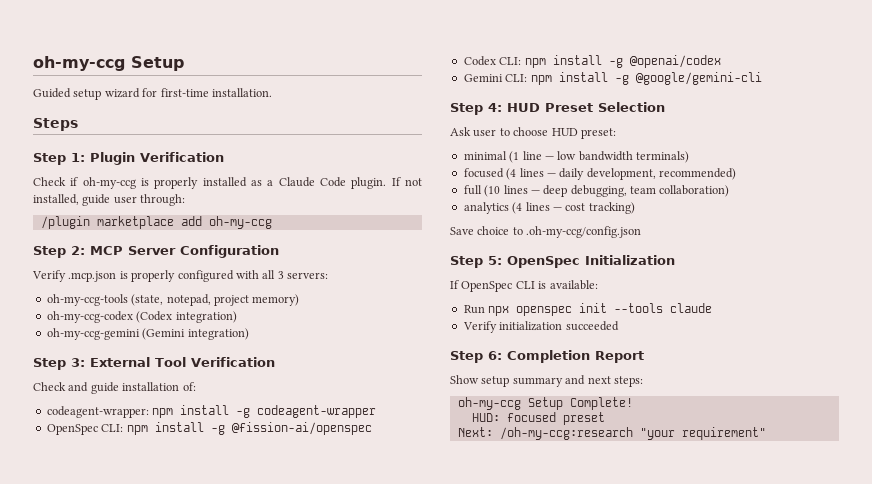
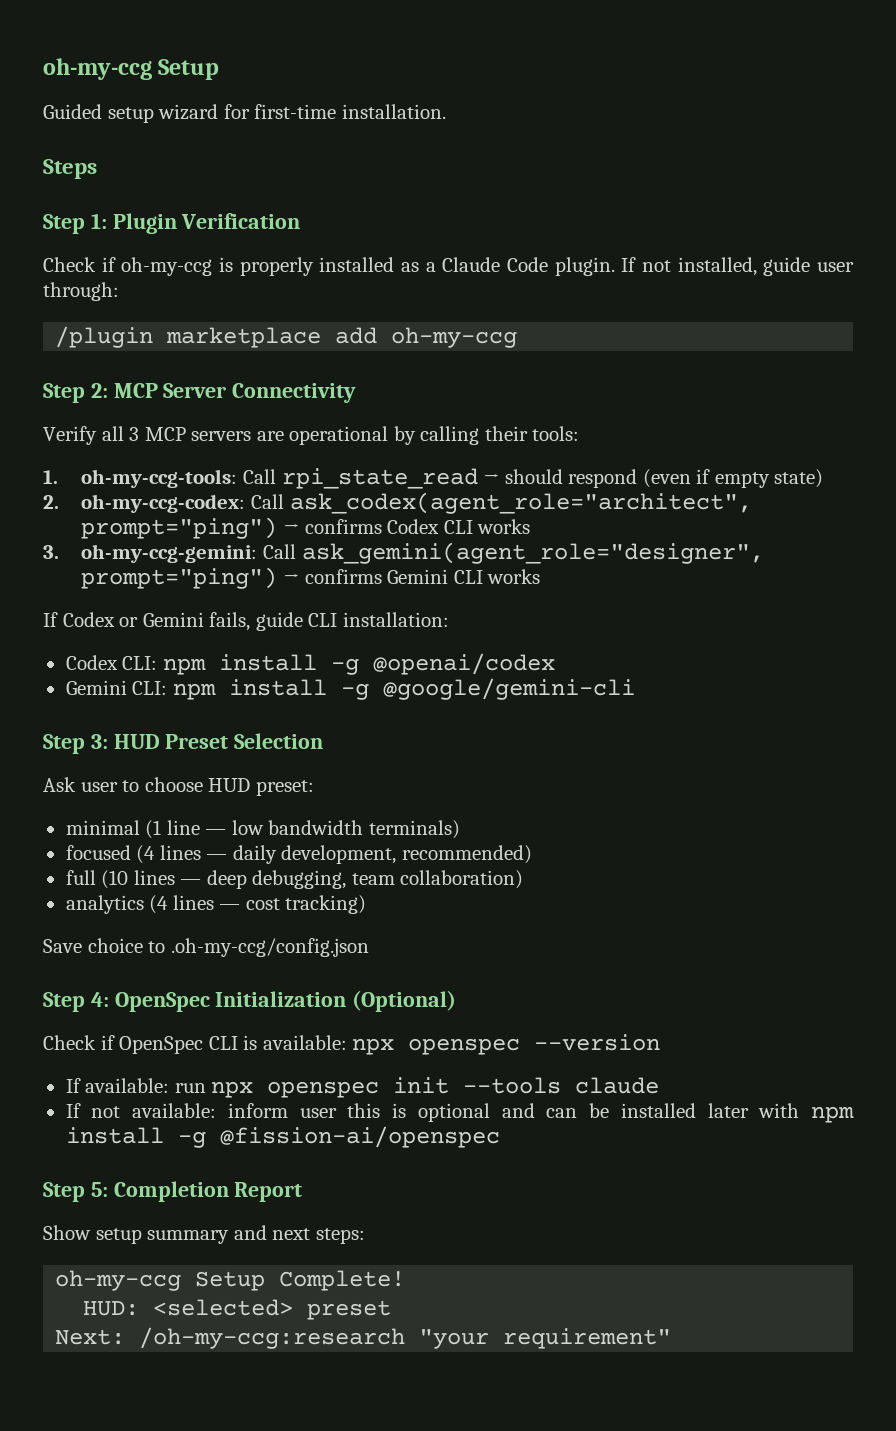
[180,245,279,258] [32,270,328,282] [46,294,300,306] [46,311,237,323] [46,328,249,340] [33,357,275,370] [33,382,196,394] [46,405,377,418] [46,422,372,435] Configuration // Verify .mcp.json is properly configured with all 3 servers: // oh-my-ccg-tools (state, notepad, project memory) // oh-my-ccg-codex (Codex integration) // oh-my-ccg-gemini (Gemini integration) // Step 3: External Tool Verification // Check and guide installation of: // codeagent-wrapper: npm install -g codeagent-wrapper // OpenSpec CLI: npm install -g @fission-ai/openspec -> [232,383,357,403] [43,426,580,445] [43,468,824,489] [43,492,752,514] [81,517,531,539] [43,542,764,564] [81,567,541,589] [43,612,449,631] Connectivity // Verify all 3 MCP servers are operational by calling their tools: // 1. oh-my-ccg-tools: Call rpi_state_read → should respond (even if empty state) // 2. oh-my-ccg-codex: Call ask_codex(agent_role="architect", prompt="ping") → confirms Codex CLI works // 3. oh-my-ccg-gemini: Call ask_gemini(agent_role="designer", prompt="ping") → confirms Gemini CLI works // If Codex or Gemini fails, guide CLI installation:
[488,103,502,112] 4: -> [90,734,108,749] 3:
[488,256,502,265] 5: -> [90,992,109,1007] 4:
[450,280,459,289] // If -> [352,990,457,1012] [43,1035,115,1050] (Optional) // Check if
[463,305,485,314] // Run -> [352,1034,661,1055] [65,1078,206,1093] npx openspec --version // If available: run
[462,321,619,333] [450,351,502,363] Verify initialization succeeded // Step 6: -> [65,1103,855,1123] [65,1126,500,1148] [43,1182,108,1202] If not available: inform user this is optional and can be installed later with npm install -g @fission-ai/openspec // Step 5:
[506,412,556,422] focused -> [153,1299,294,1316] <selected>

